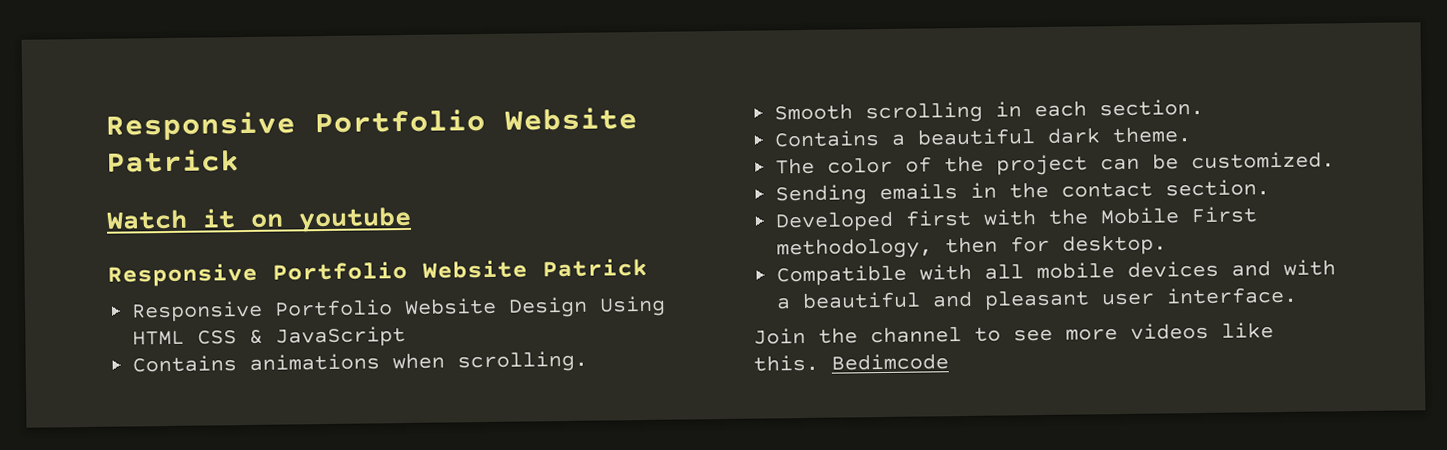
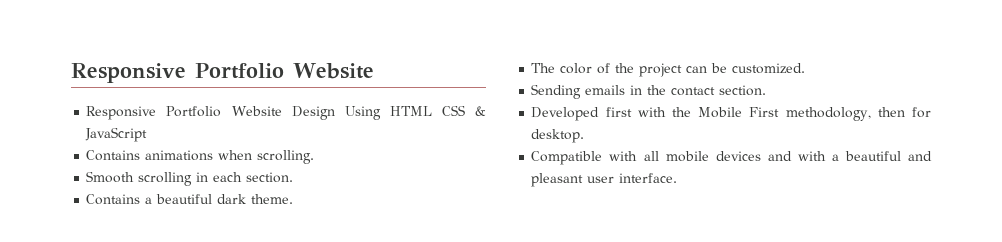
[105,107,638,141] [106,149,240,173] [106,206,412,233] [107,257,648,287] Responsive Portfolio Website Patrick // Watch it on youtube // Responsive Portfolio Website Patrick -> [71,63,374,83] Responsive Portfolio Website
[753,322,1274,345] [753,353,949,372] // Join the channel to see more videos like this. Bedimcode -> (678, 178) none

